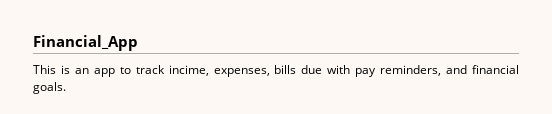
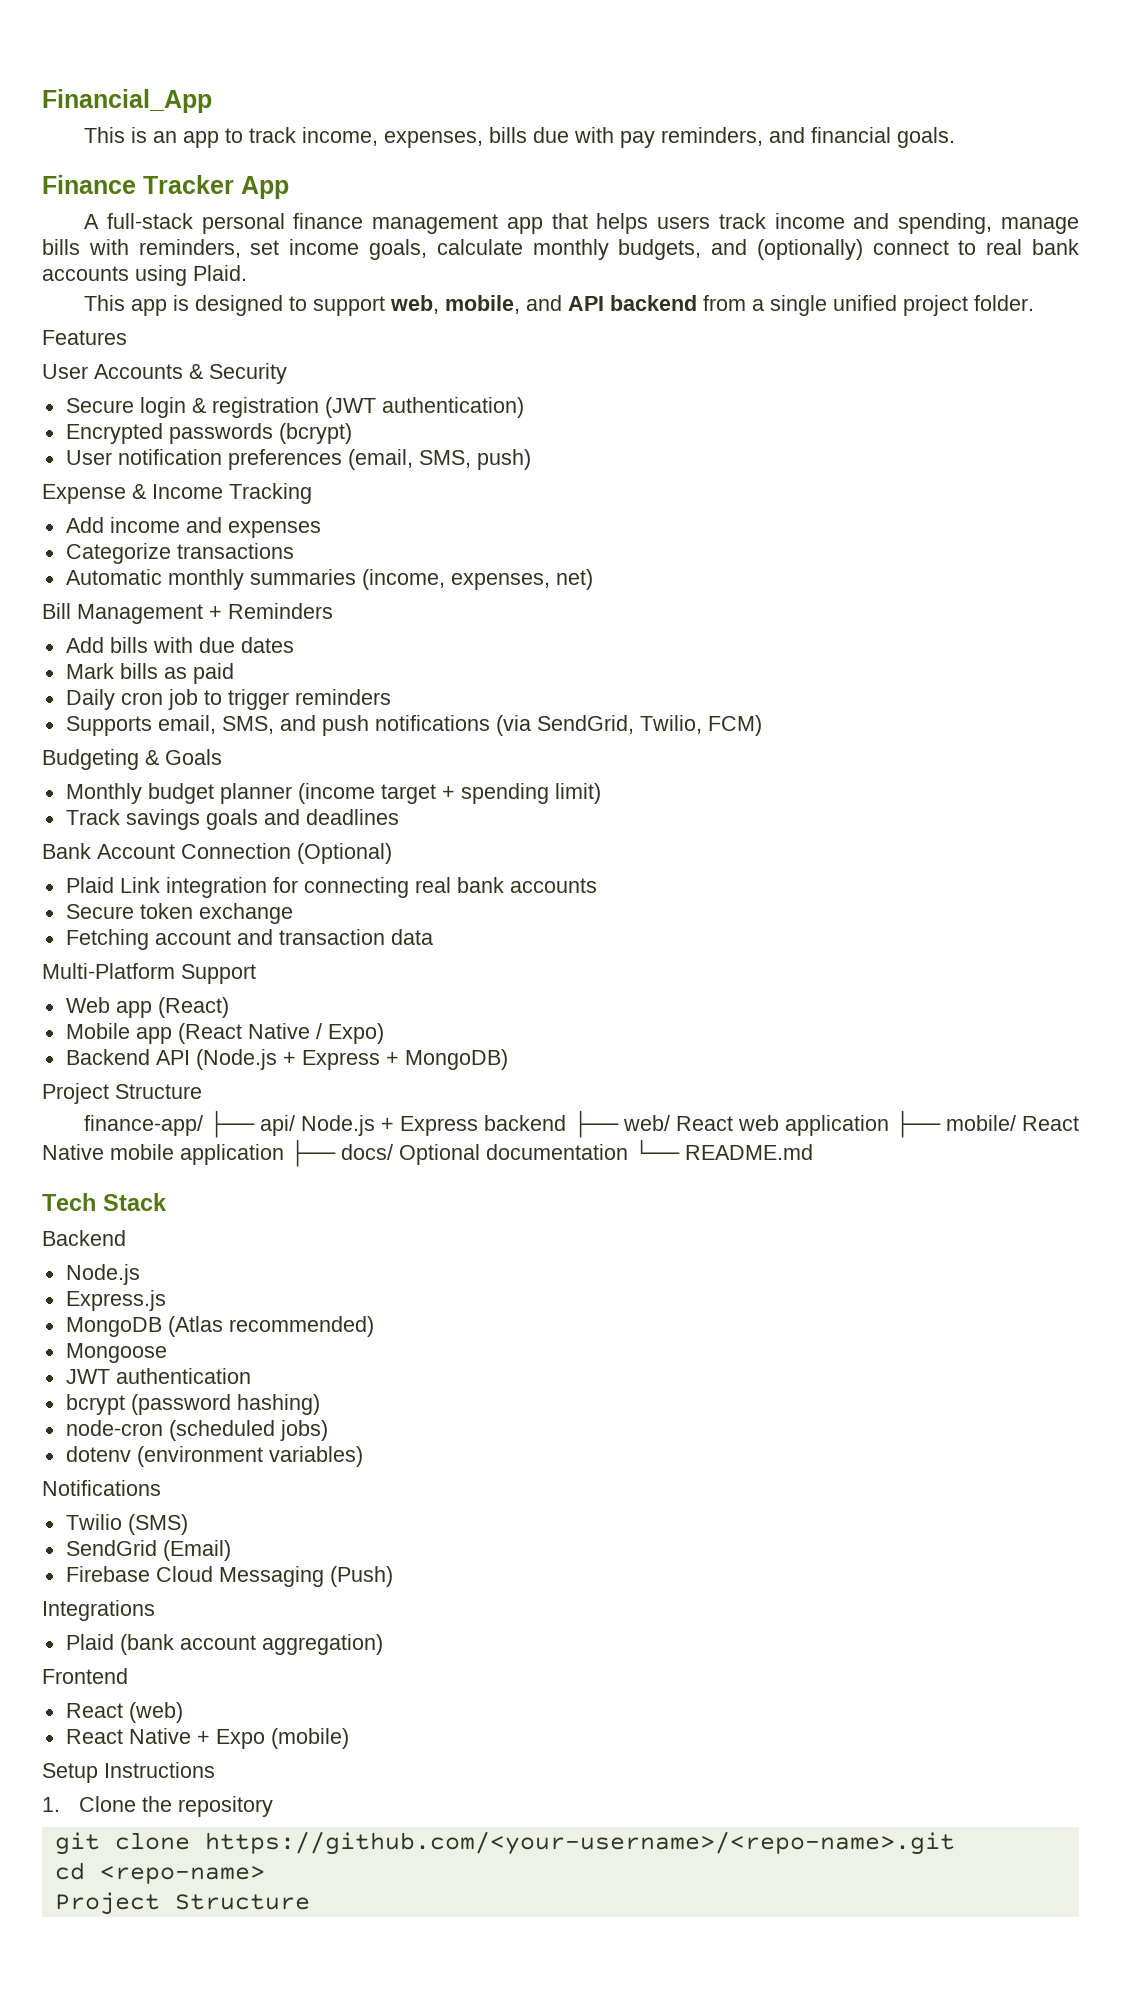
[168,65,209,76] incime, -> [302,127,379,146] income,
(66, 88) none -> [42,175,289,199] [84,213,1079,234] [42,239,1080,260] [42,265,247,286] [84,295,1035,316] [42,330,127,345] [42,363,287,384] [65,397,524,418] [65,423,352,444] [65,449,531,470] [42,483,312,504] [65,517,321,538] [65,543,294,564] [65,569,593,590] [42,603,333,624] [65,637,294,653] [65,663,234,684] [65,689,391,710] [65,715,762,736] [42,749,222,770] [65,783,601,804] [65,809,399,830] [42,843,392,864] [65,877,597,898] [65,903,293,924] [65,929,433,950] [42,963,256,984] [65,997,229,1018] [65,1023,384,1044] [65,1049,508,1070] [42,1083,202,1104] [84,1111,1079,1138] [42,1140,813,1167] [42,1193,167,1211] [42,1230,126,1246] [65,1264,140,1285] [65,1290,166,1311] [65,1316,374,1337] [65,1343,167,1363] [65,1368,251,1384] [65,1394,320,1415] [65,1420,328,1441] [65,1446,363,1467] [42,1480,161,1496] [65,1514,188,1535] [65,1540,231,1561] [65,1566,393,1587] [42,1600,155,1621] [65,1634,383,1655] [42,1668,128,1684] [65,1702,183,1723] [65,1728,349,1749] [42,1762,215,1783] [42,1796,273,1817] [54,1831,955,1855] [54,1862,265,1884] [54,1892,310,1915] // Finance Tracker App // A full-stack personal finance management app that helps users track income and spending, manage bills with reminders, set income goals, calculate monthly budgets, and (optionally) connect to real bank accounts using Plaid. // This app is designed to support web, mobile, and API backend from a single unified project folder. // Features // User Accounts & Security // Secure login & registration (JWT authentication) // Encrypted passwords (bcrypt) // User notification preferences (email, SMS, push) // Expense & Income Tracking // Add income and expenses // Categorize transactions // Automatic monthly summaries (income, expenses, net) // Bill Management + Reminders // Add bills with due dates // Mark bills as paid // Daily cron job to trigger reminders // Supports email, SMS, and push notifications (via SendGrid, Twilio, FCM) // Budgeting & Goals // Monthly budget planner (income target + spending limit) // Track savings goals and deadlines // Bank Account Connection (Optional) // Plaid Link integration for connecting real bank accounts // Secure token exchange // Fetching account and transaction data // Multi-Platform Support // Web app (React) // Mobile app (React Native / Expo) // Backend API (Node.js + Express + MongoDB) // Project Structure // finance-app/ ├── api/ Node.js + Express backend ├── web/ React web application ├── mobile/ React Native mobile application ├── docs/ Optional documentation └── README.md // Tech Stack // Backend // Node.js // Express.js // MongoDB (Atlas recommended) // Mongoose // JWT authentication // bcrypt (password hashing) // node-cron (scheduled jobs) // dotenv (environment variables) // Notifications // Twilio (SMS) // SendGrid (Email) // Firebase Cloud Messaging (Push) // Integrations // Plaid (bank account aggregation) // Frontend // React (web) // React Native + Expo (mobile) // Setup Instructions // 1. Clone the repository // git clone https://github.com/<your-username>/<repo-name>.git // cd <repo-name> // Project Structure

